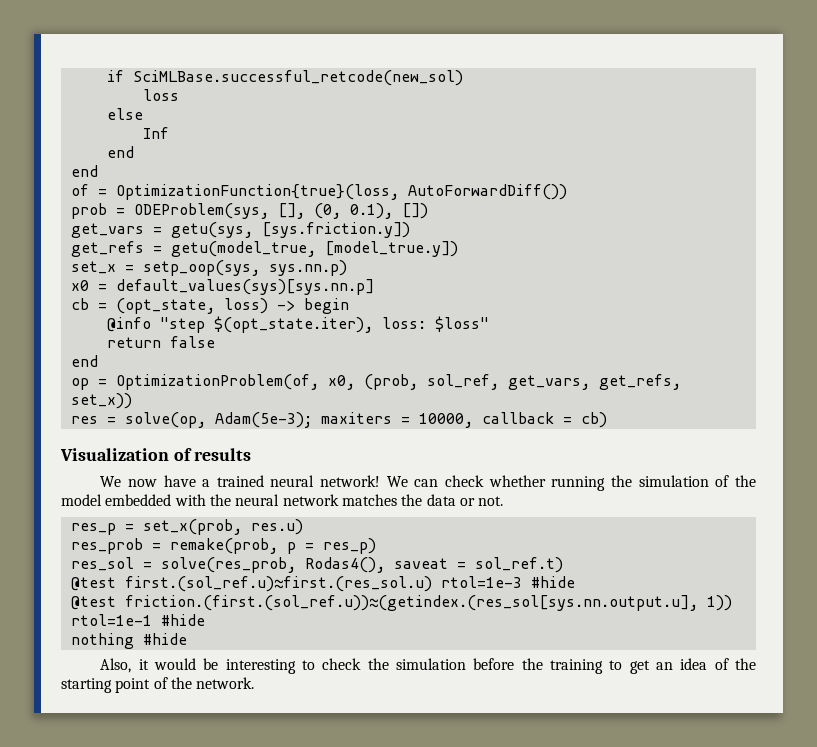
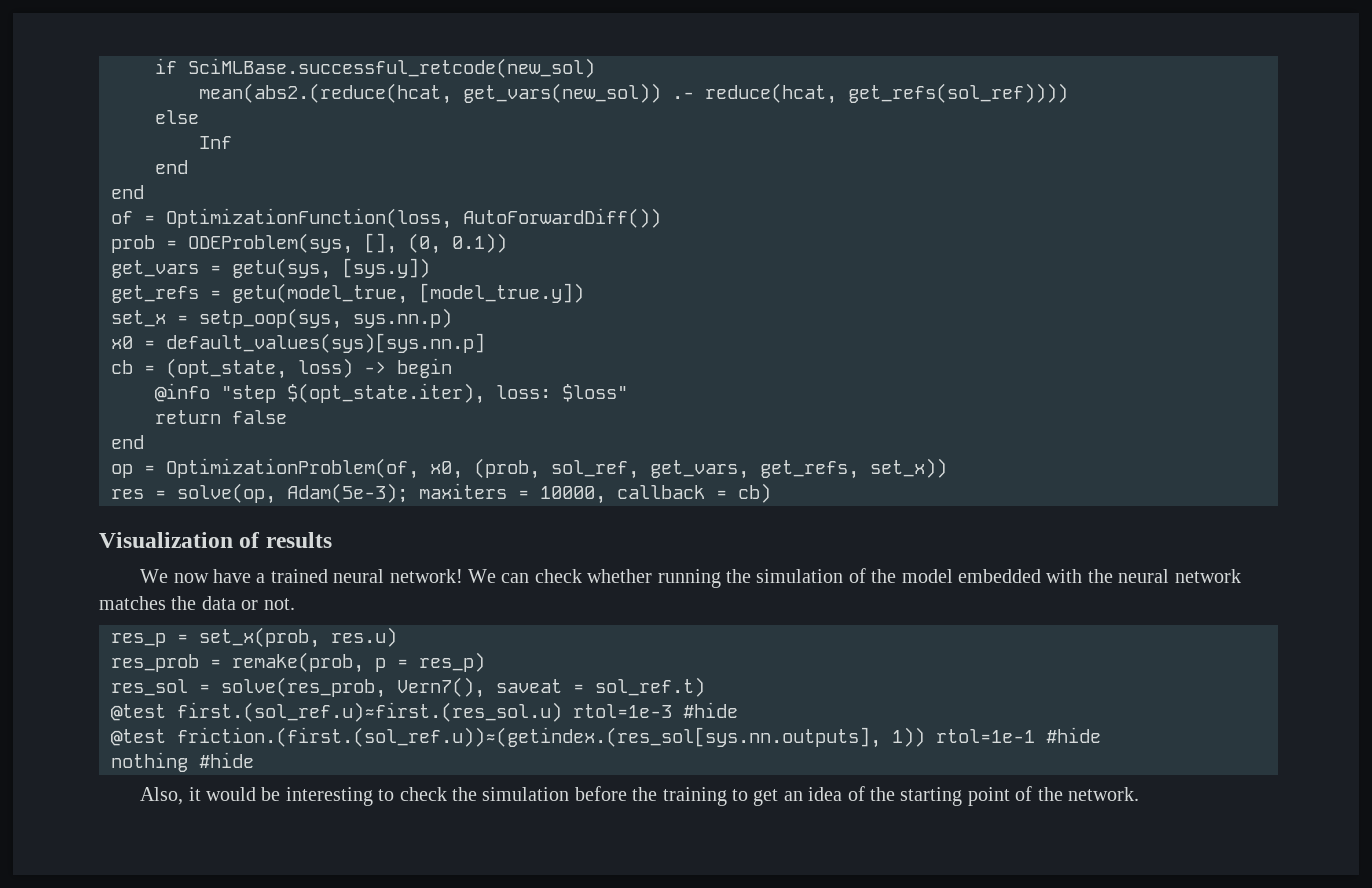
[142,89,179,101] loss -> [199,83,1068,104] mean(abs2.(reduce(hcat, get_vars(new_sol)) .- reduce(hcat, get_refs(sol_ref))))
[115,184,399,200] OptimizationFunction{true}(loss, -> [166,208,452,229] OptimizationFunction(loss,
[349,203,428,219] 0.1), []) -> [452,233,507,253] 0.1))
[261,222,410,238] [sys.friction.y]) -> [342,258,430,278] [sys.y])
[304,557,385,573] Rodas4(), -> [397,677,485,698] Vern7(),
[124,595,698,611] friction.(first.(sol_ref.u))≈(getindex.(res_sol[sys.nn.output.u], -> [177,727,881,748] friction.(first.(sol_ref.u))≈(getindex.(res_sol[sys.nn.outputs],

